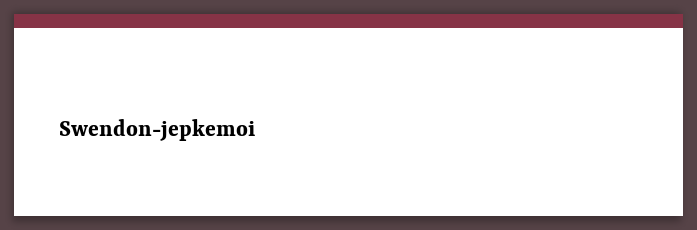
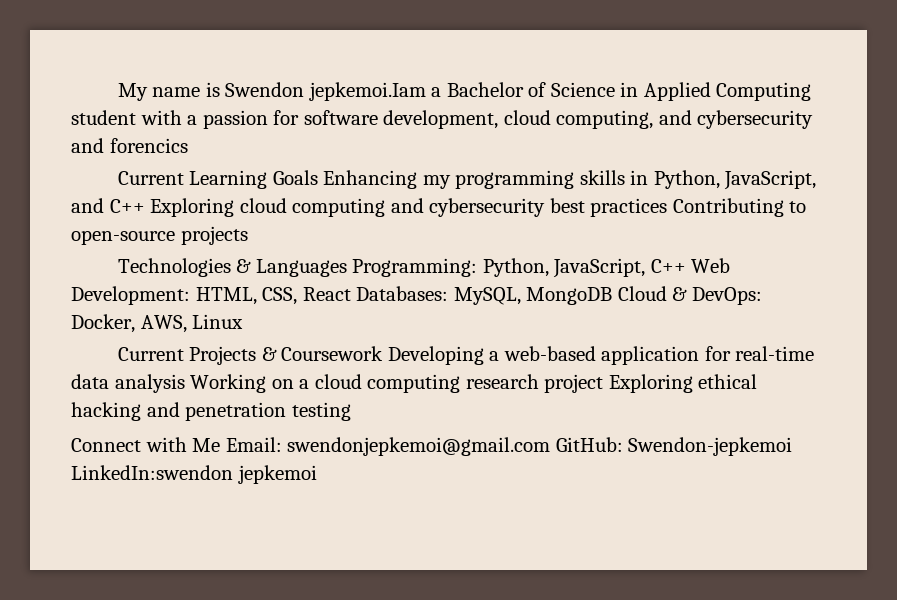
[59,119,255,141] Swendon-jepkemoi -> [117,82,812,101] [71,110,814,129] [71,138,188,153] [117,170,817,190] [71,198,807,217] [71,226,248,245] [117,258,731,278] [71,286,762,305] [71,314,244,333] [117,346,815,365] [71,374,758,393] [71,402,351,421] [71,437,793,456] [71,465,317,484] My name is Swendon jepkemoi.Iam a Bachelor of Science in Applied Computing student with a passion for software development, cloud computing, and cybersecurity and forencics // Current Learning Goals Enhancing my programming skills in Python, JavaScript, and C++ Exploring cloud computing and cybersecurity best practices Contributing to open-source projects // Technologies & Languages Programming: Python, JavaScript, C++ Web Development: HTML, CSS, React Databases: MySQL, MongoDB Cloud & DevOps: Docker, AWS, Linux // Current Projects & Coursework Developing a web-based application for real-time data analysis Working on a cloud computing research project Exploring ethical hacking and penetration testing // Connect with Me Email: swendonjepkemoi@gmail.com GitHub: Swendon-jepkemoi LinkedIn:swendon jepkemoi

